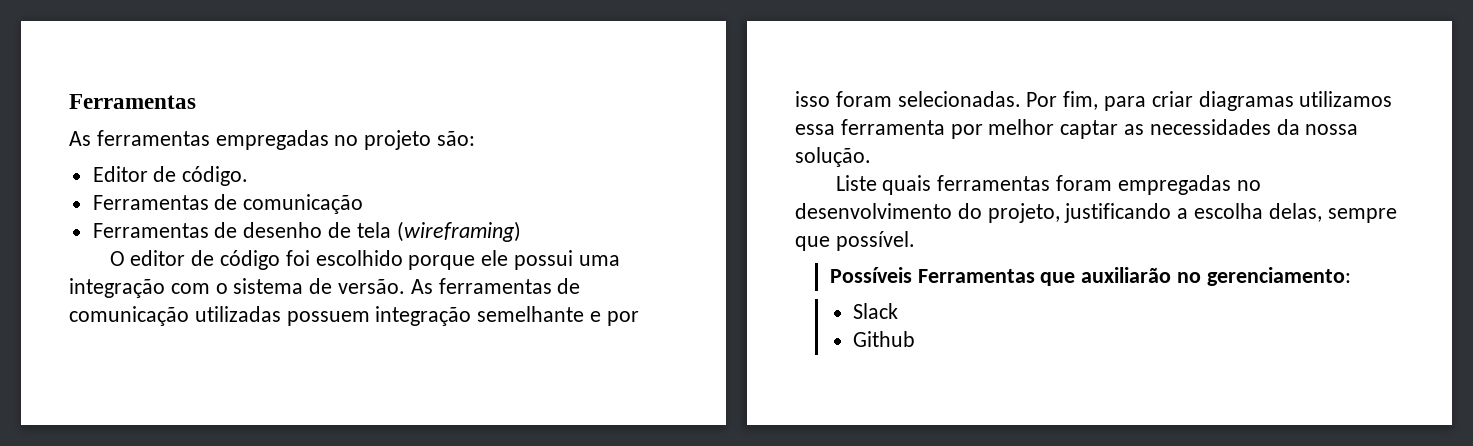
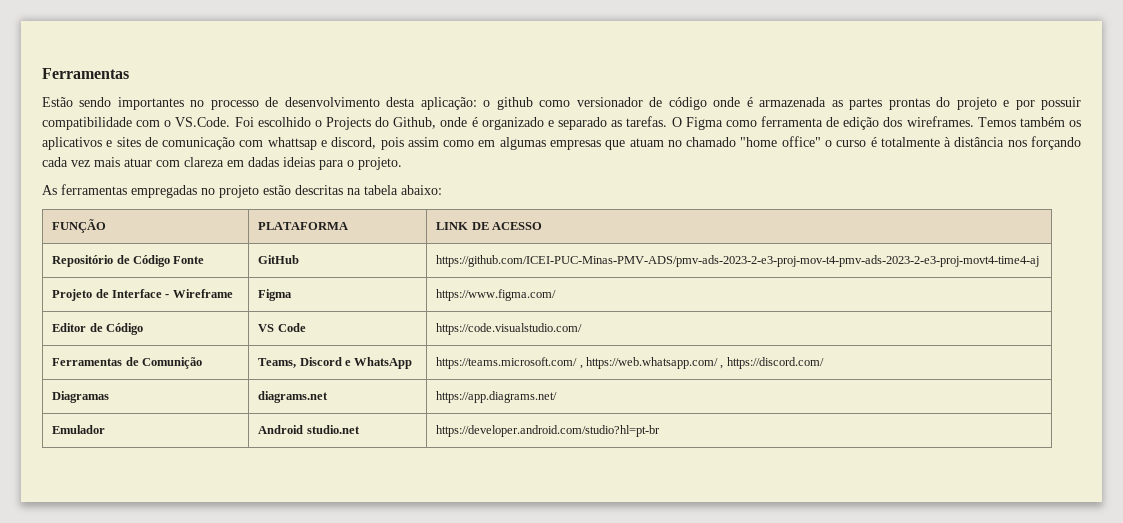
[69,94,196,109] Ferramentas -> [42,68,129,79] [42,97,1082,110] [42,116,1081,130] [42,136,1082,150] [42,157,402,170] Ferramentas // Estão sendo importantes no processo de desenvolvimento desta aplicação: o github como versionador de código onde é armazenada as partes prontas do projeto e por possuir compatibilidade com o VS.Code. Foi escolhido o Projects do Github, onde é organizado e separado as tarefas. O Figma como ferramenta de edição dos wireframes. Temos também os aplicativos e sites de comunicação com whattsap e discord, pois assim como em algumas empresas que atuam no chamado "home office" o curso é totalmente à distância nos forçando cada vez mais atuar com clareza em dadas ideias para o projeto.
[437,131,476,146] [92,166,249,186] [92,194,364,214] [92,221,521,242] [109,250,620,270] [69,278,581,298] [69,306,639,326] [795,91,1393,111] [795,119,1359,139] [795,147,871,167] [835,175,1261,195] [795,203,1397,223] [795,231,915,251] [829,267,1351,286] [853,303,899,319] [853,331,916,347] são: // Editor de código. // Ferramentas de comunicação // Ferramentas de desenho de tela (wireframing) // O editor de código foi escolhido porque ele possui uma integração com o sistema de versão. As ferramentas de comunicação utilizadas possuem integração semelhante e por isso foram selecionadas. Por fim, para criar diagramas utilizamos essa ferramenta por melhor captar as necessidades da nossa solução. // Liste quais ferramentas foram empregadas no desenvolvimento do projeto, justificando a escolha delas, sempre que possível. // Possíveis Ferramentas que auxiliarão no gerenciamento: // Slack // Github -> [263,185,442,195] [52,219,107,233] [258,222,349,230] [436,222,543,230] [52,255,205,267] [258,255,300,264] [436,255,1040,267] [52,289,233,301] [258,289,293,301] [436,289,557,301] [52,323,144,335] [258,323,306,332] [436,323,583,335] [52,357,203,369] [258,357,413,369] [436,357,824,369] [52,391,110,403] [258,391,329,403] [436,391,558,403] [52,425,106,434] [258,425,360,434] [436,425,661,437] estão descritas na tabela abaixo: // FUNÇÃO | PLATAFORMA | LINK DE ACESSO // Repositório de Código Fonte | GitHub | https://github.com/ICEI-PUC-Minas-PMV-ADS/pmv-ads-2023-2-e3-proj-mov-t4-pmv-ads-2023-2-e3-proj-movt4-time4-aj // Projeto de Interface - Wireframe | Figma | https://www.figma.com/ // Editor de Código | VS Code | https://code.visualstudio.com/ // Ferramentas de Comunição | Teams, Discord e WhatsApp | https://teams.microsoft.com/ , https://web.whatsapp.com/ , https://discord.com/ // Diagramas | diagrams.net | https://app.diagrams.net/ // Emulador | Android studio.net | https://developer.android.com/studio?hl=pt-br

